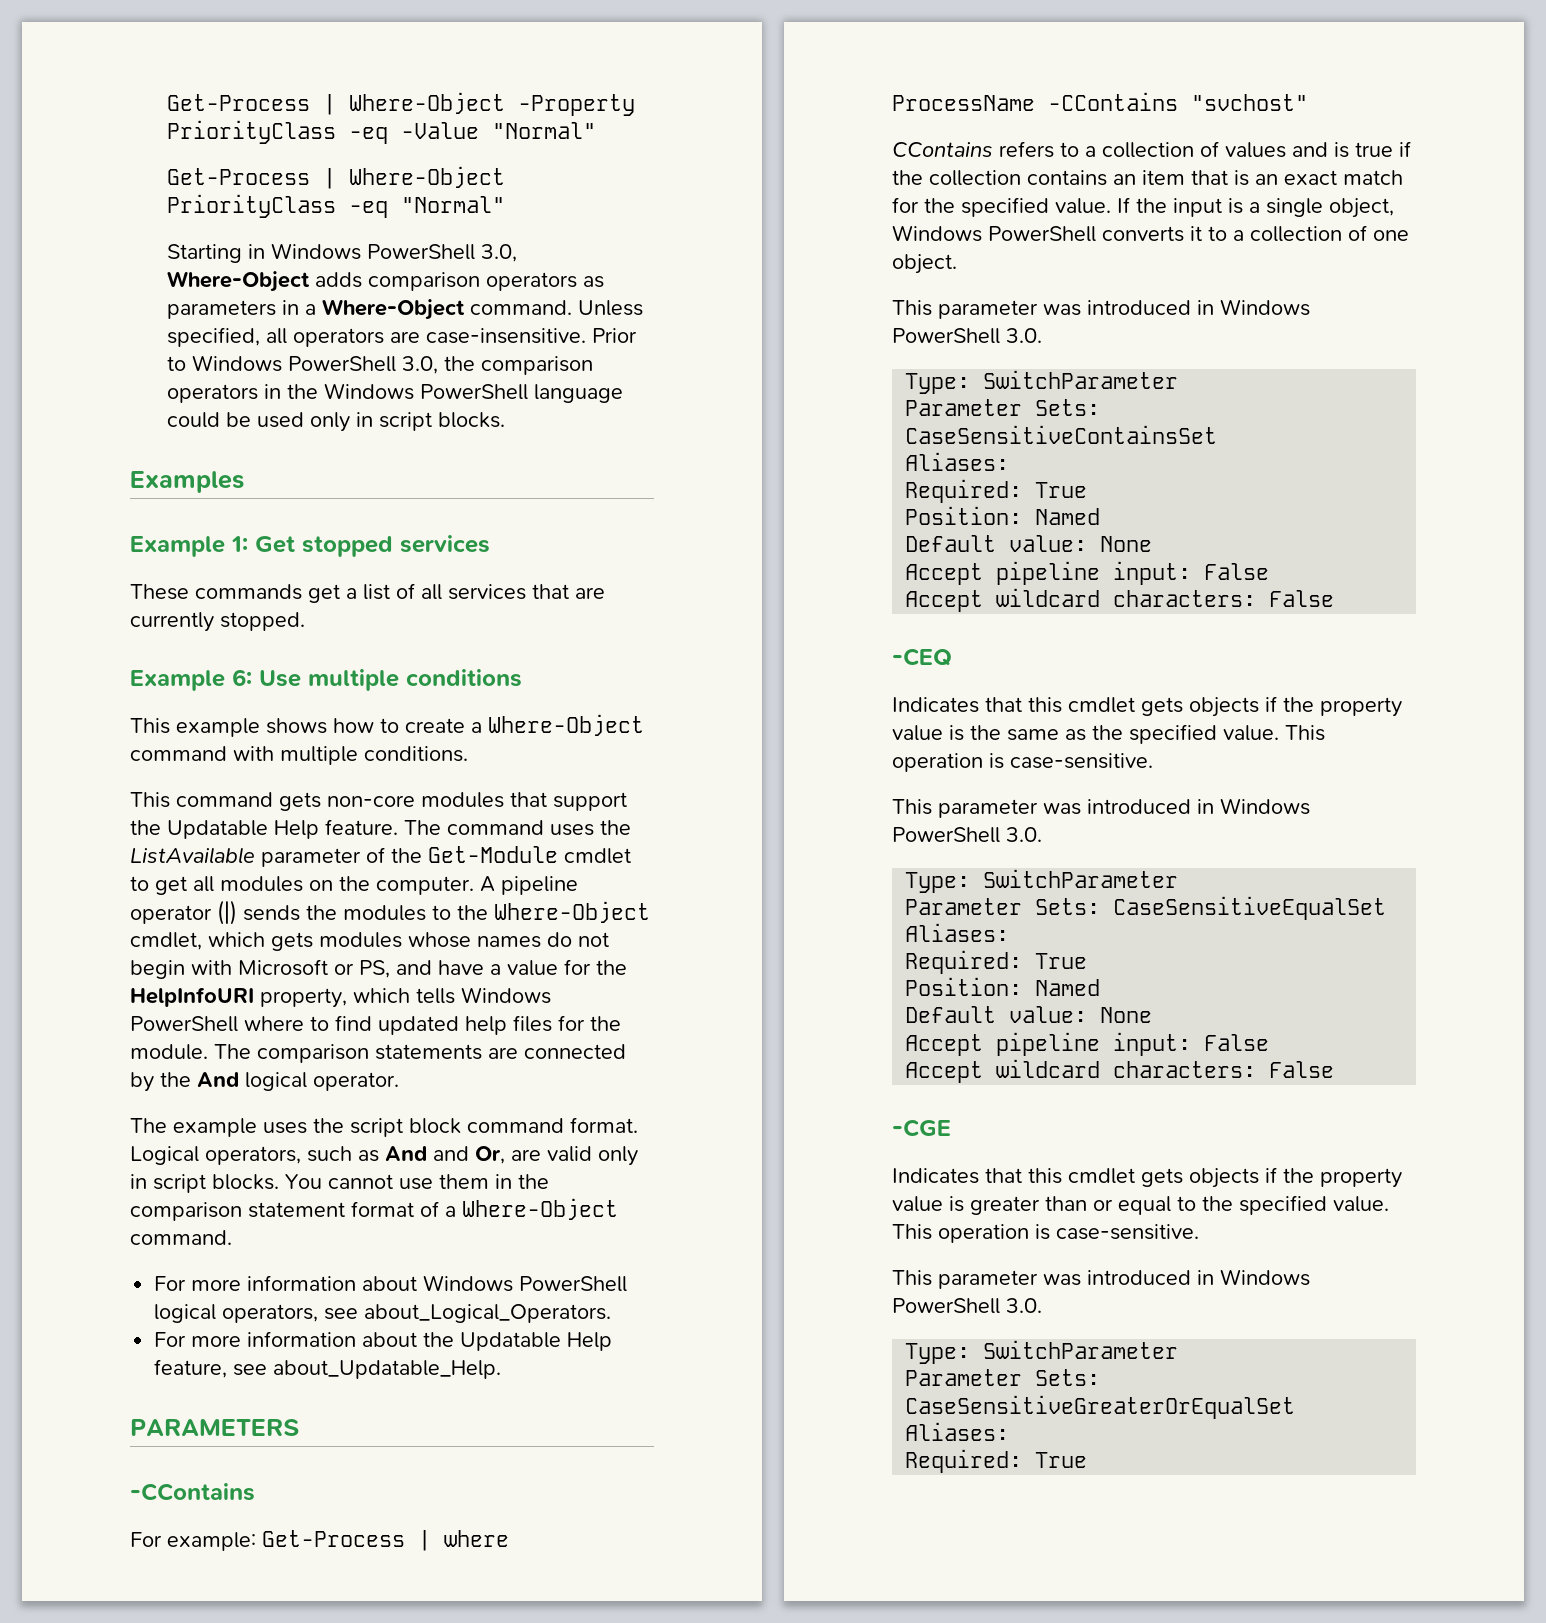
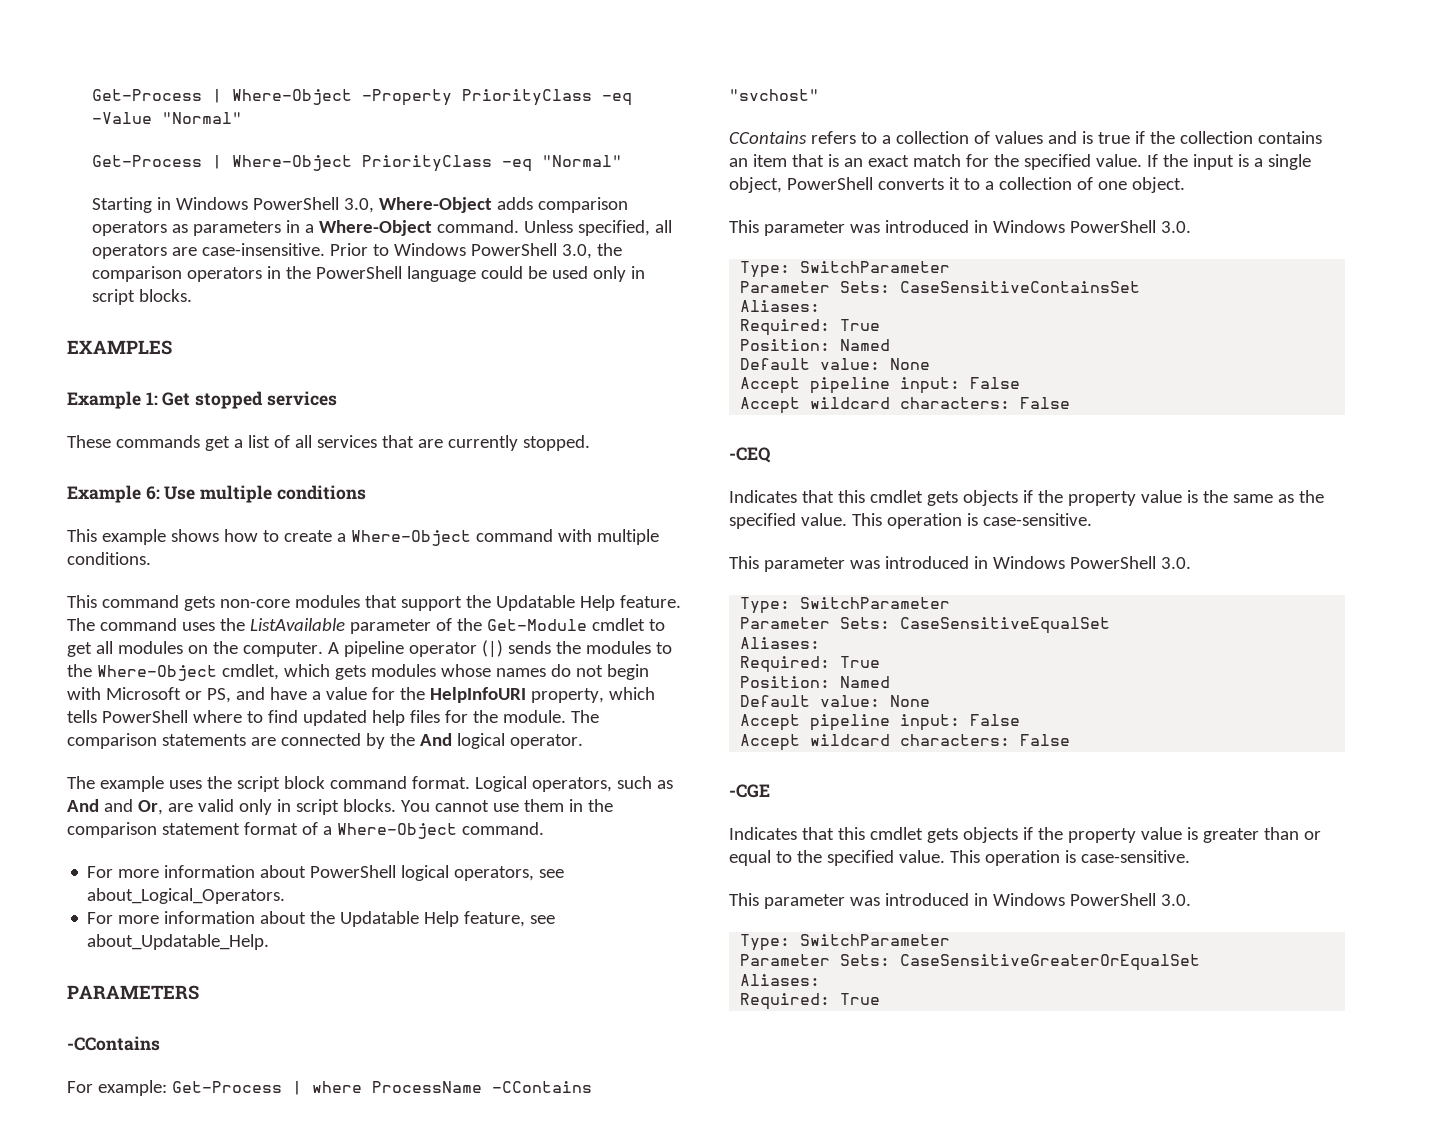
[323,383,414,400] Windows -> (311, 272) none
[130,471,244,493] Examples -> [67,340,172,355] EXAMPLES
[461,987,551,1004] Windows -> (97, 716) none
[423,1275,514,1292] Windows -> (307, 871) none
[892,225,982,242] Windows -> (782, 185) none

